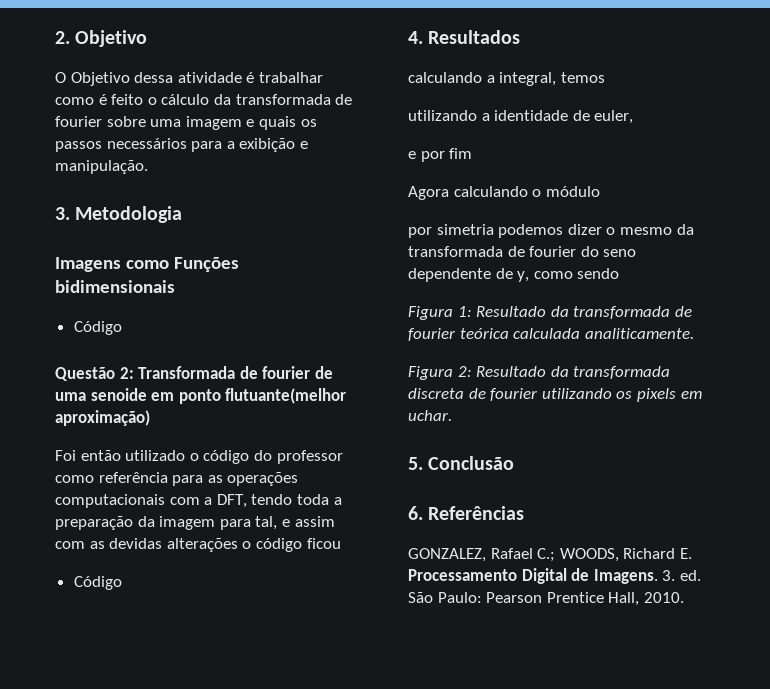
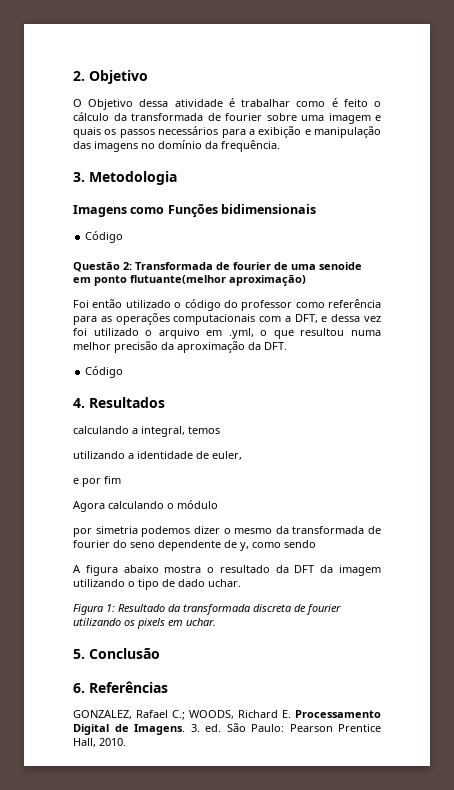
[55,160,148,174] manipulação. -> [314,126,381,138] [73,140,280,152] manipulação das imagens no domínio da frequência.
[251,494,342,505] [55,516,335,530] [55,538,341,552] tendo toda a preparação da imagem para tal, e assim com as devidas alterações o código ficou -> [321,314,381,322] [73,328,381,339] [73,341,287,353] e dessa vez foi utilizado o arquivo em .yml, o que resultou numa melhor precisão da aproximação da DFT.
(620, 273) none -> [73,565,381,576] [73,579,241,590] // A figura abaixo mostra o resultado da DFT da imagem utilizando o tipo de dado uchar.
[674,306,692,317] [408,328,694,341] [408,366,671,380] de fourier teórica calculada analiticamente. // Figura 2: Resultado da transformada -> (251, 609) none

